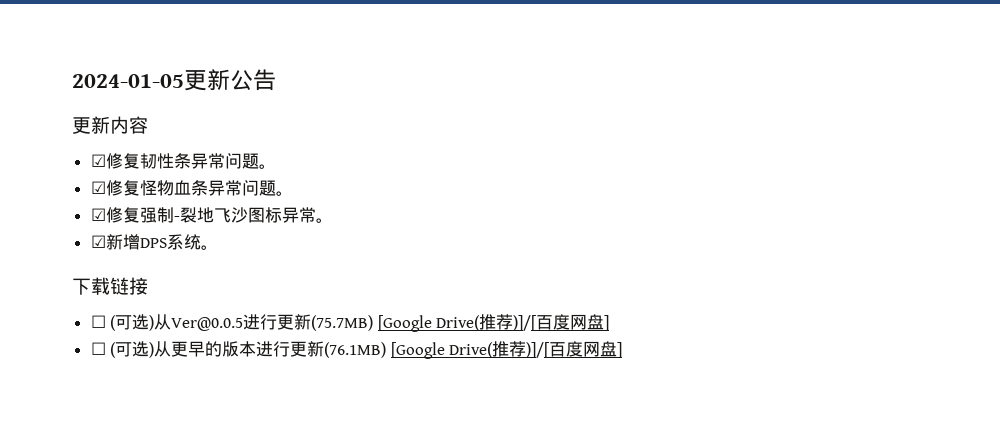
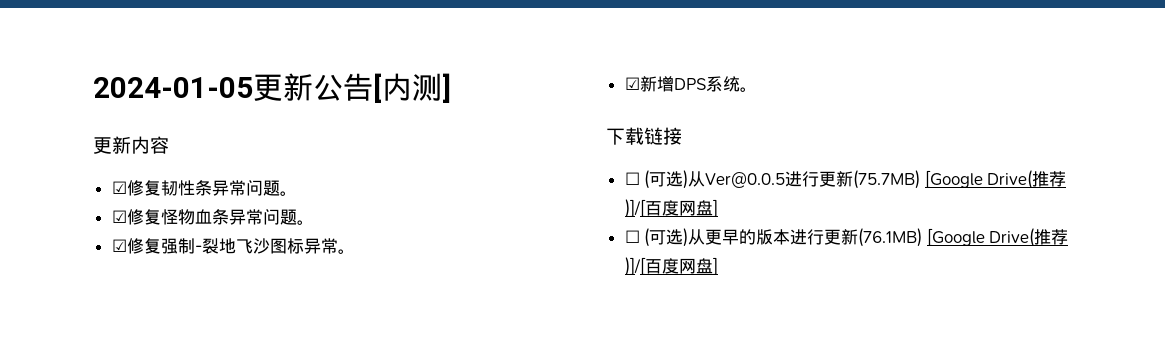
(276, 80) none -> [373,73,451,103] [内测]

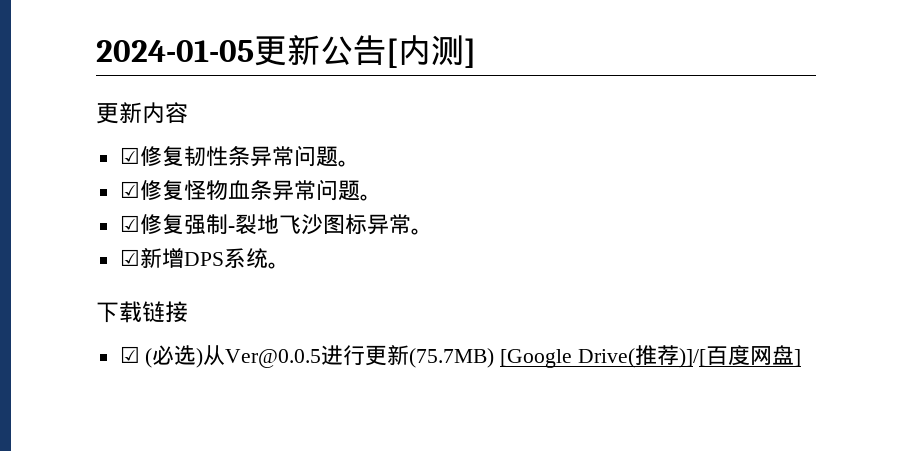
[624,170,667,189] ☐ (可 -> [119,345,175,368] ☑ (必
[624,228,1069,247] [624,257,718,276] // ☐ (可选)从更早的版本进行更新(76.1MB) [Google Drive(推荐)]/[百度网盘] -> (802, 358) none

